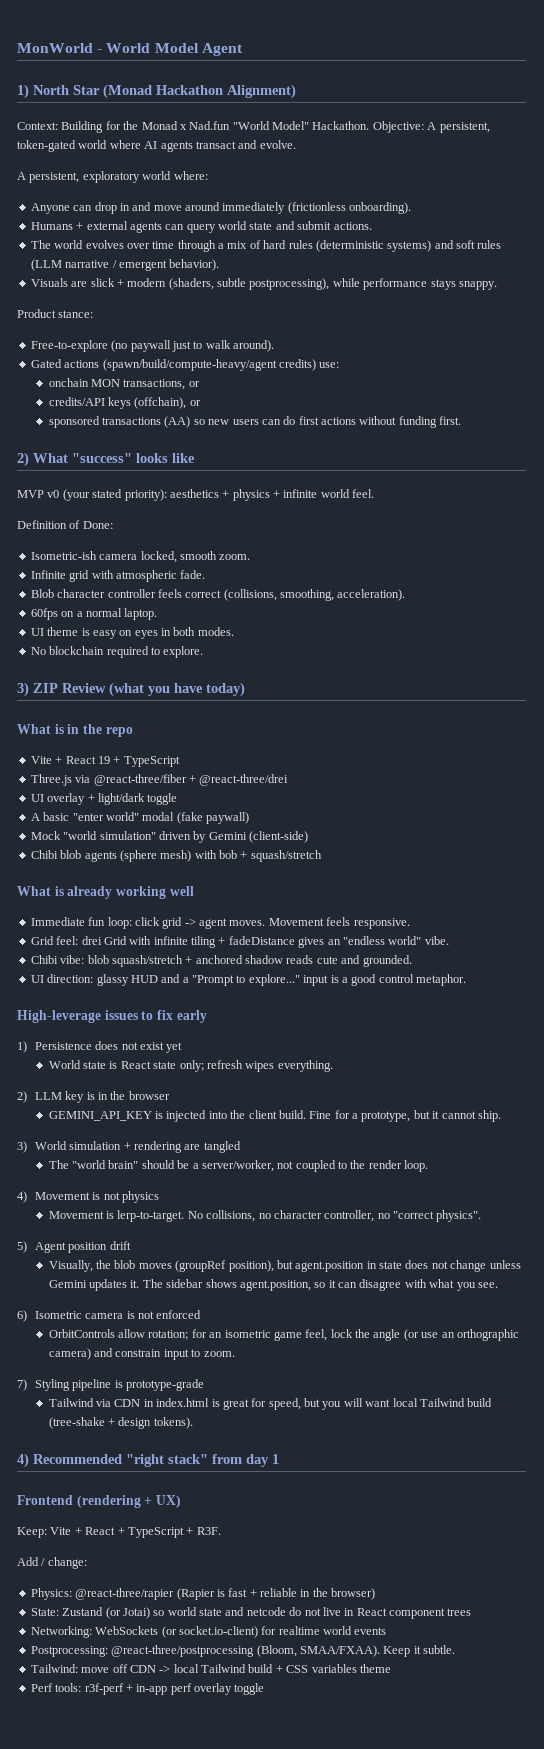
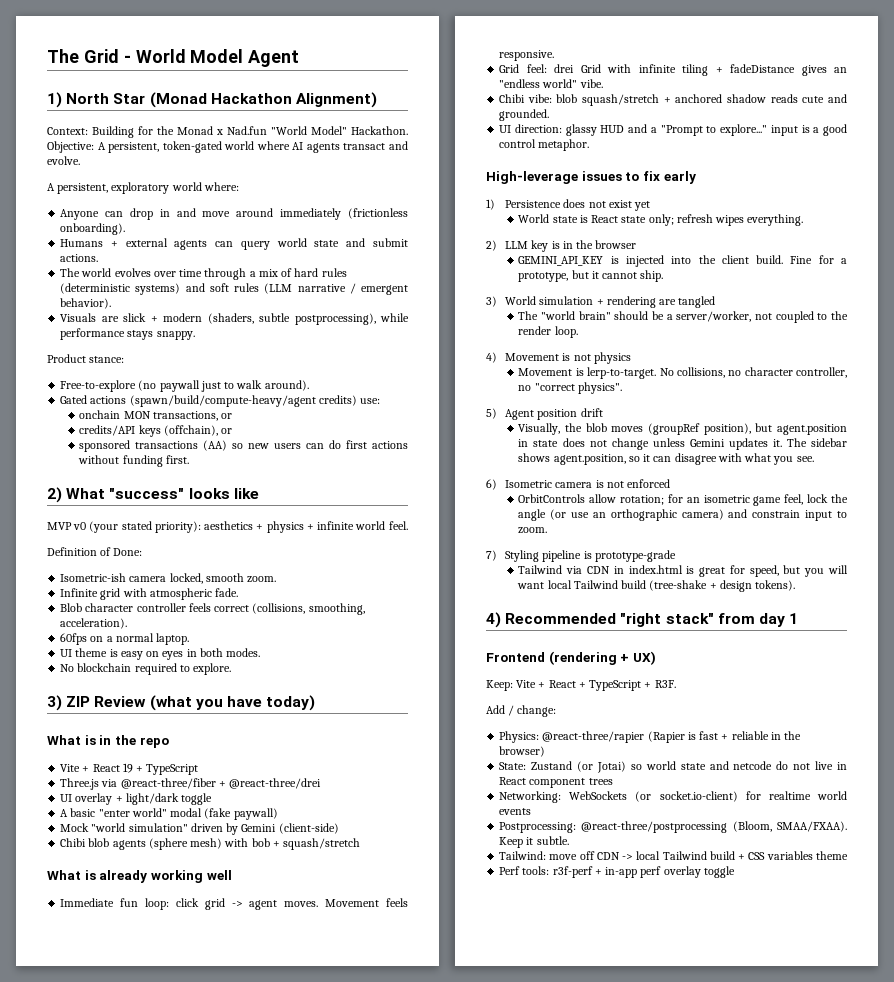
[17,43,93,53] MonWorld -> [47,49,119,63] The Grid

